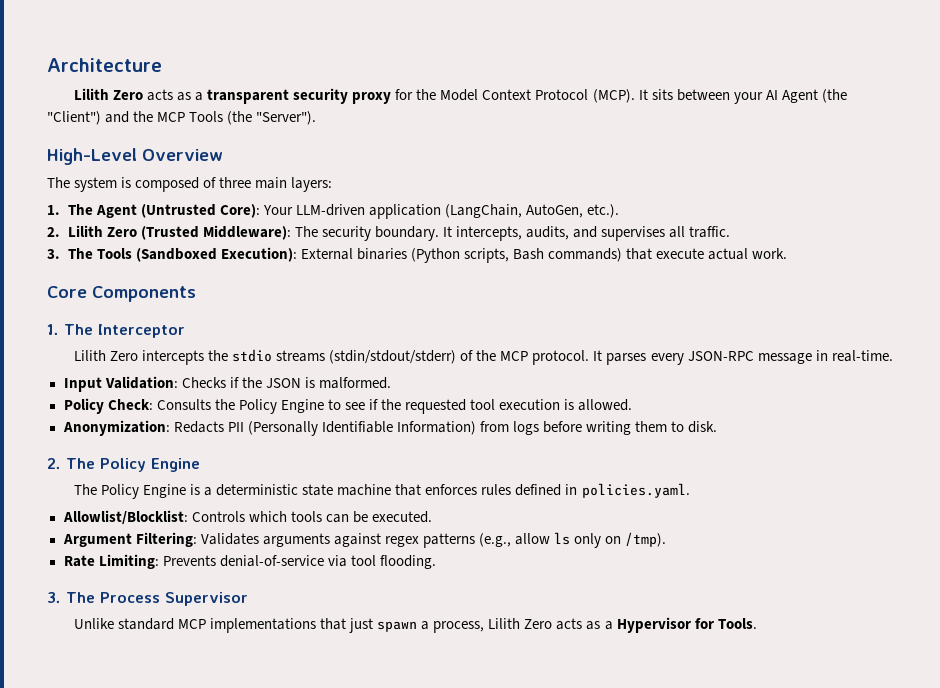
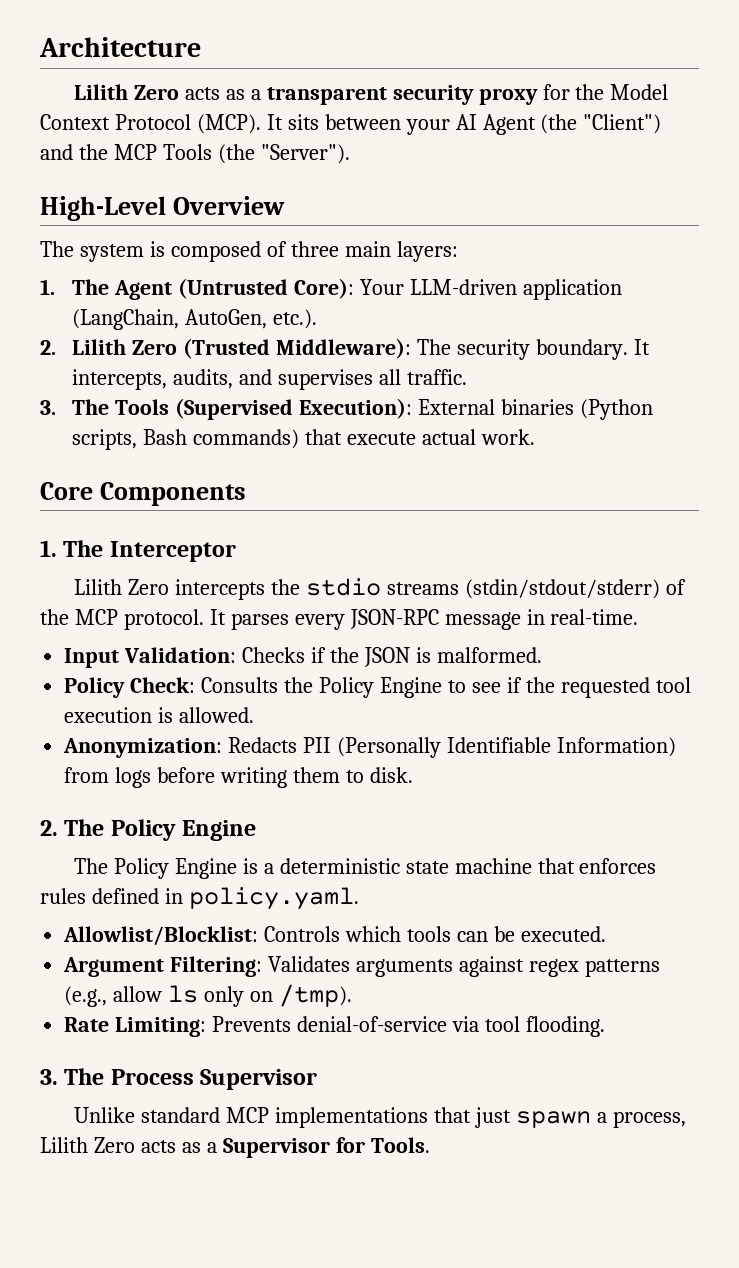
[135,248,217,262] (Sandboxed -> [175,398,294,420] (Supervised
[581,483,690,498] policies.yaml. -> [188,887,359,910] policy.yaml.
[616,617,691,633] Hypervisor -> [222,1138,330,1158] Supervisor

